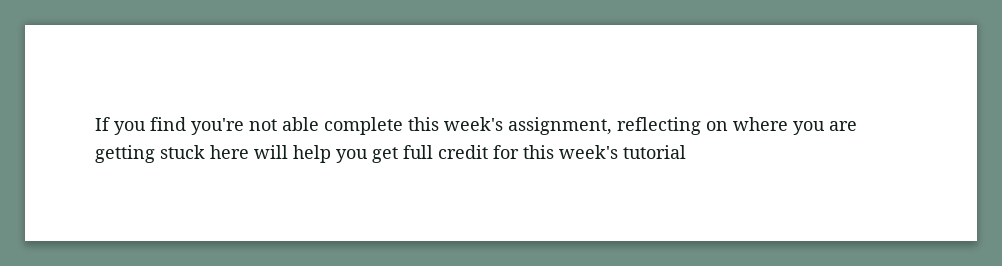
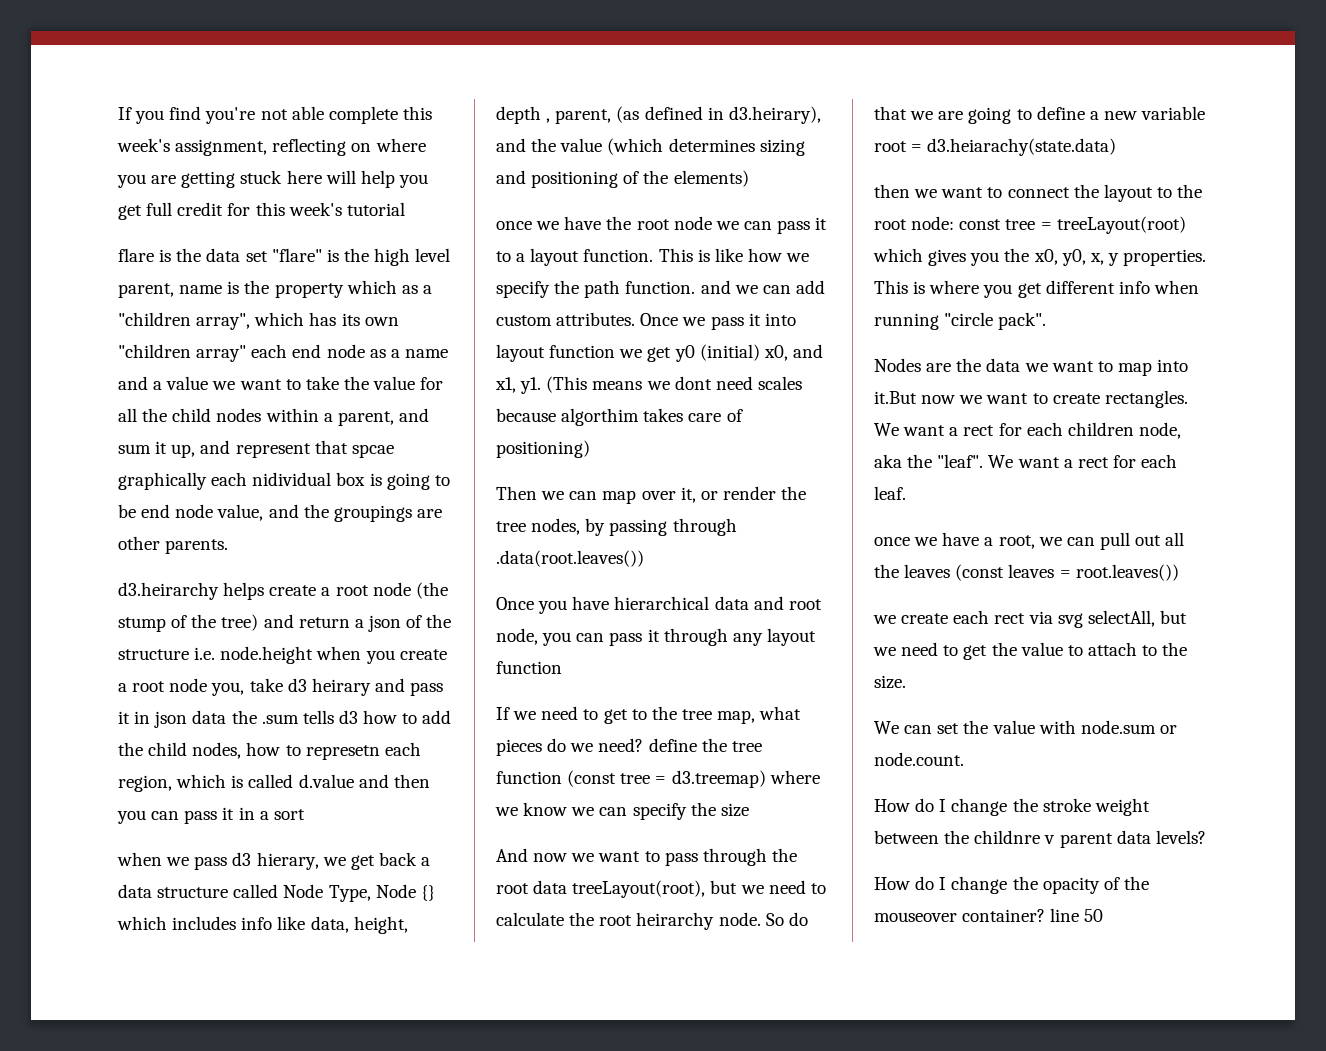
(686, 152) none -> [118,248,451,266] [118,280,432,298] [118,312,399,330] [118,344,448,362] [118,376,444,390] [118,408,429,426] [118,440,394,458] [118,472,450,490] [118,504,442,522] [118,536,229,554] [118,582,448,600] [118,614,452,632] [118,646,447,664] [118,678,444,696] [118,710,452,728] [118,742,421,760] [118,774,430,792] [117,807,305,824] [117,852,431,870] [118,884,435,902] [117,916,408,934] [496,106,821,124] [496,138,805,156] [496,170,749,188] [496,216,828,234] [496,248,810,266] [496,280,825,298] [496,312,796,330] [496,344,823,362] [495,376,802,394] [496,408,743,426] [496,440,590,458] [496,486,807,504] [496,518,737,536] [496,550,644,567] [496,596,822,614] [496,628,816,646] [496,661,562,674] [496,706,802,724] [496,738,762,756] [496,770,820,788] [495,802,749,820] [496,848,797,866] [496,880,826,898] [496,912,808,930] [874,106,1206,124] [874,138,1117,156] [874,184,1203,202] [874,216,1186,234] [873,248,1207,266] [874,280,1199,298] [874,312,1047,330] [874,358,1189,376] [874,390,1188,408] [874,422,1181,439] [874,454,1178,468] [874,486,906,500] [874,532,1185,550] [874,564,1179,581] [873,610,1187,628] [873,642,1188,660] [874,675,906,689] [874,720,1177,734] [874,752,964,766] [874,798,1150,816] [874,830,1206,848] [874,876,1149,894] [874,908,1104,922] // flare is the data set "flare" is the high level parent, name is the property which as a "children array", which has its own "children array" each end node as a name and a value we want to take the value for all the child nodes within a parent, and sum it up, and represent that spcae graphically each nidividual box is going to be end node value, and the groupings are other parents. // d3.heirarchy helps create a root node (the stump of the tree) and return a json of the structure i.e. node.height when you create a root node you, take d3 heirary and pass it in json data the .sum tells d3 how to add the child nodes, how to represetn each region, which is called d.value and then you can pass it in a sort // when we pass d3 hierary, we get back a data structure called Node Type, Node {} which includes info like data, height, depth , parent, (as defined in d3.heirary), and the value (which determines sizing and positioning of the elements) // once we have the root node we can pass it to a layout function. This is like how we specify the path function. and we can add custom attributes. Once we pass it into layout function we get y0 (initial) x0, and x1, y1. (This means we dont need scales because algorthim takes care of positioning) // Then we can map over it, or render the tree nodes, by passing through .data(root.leaves()) // Once you have hierarchical data and root node, you can pass it through any layout function // If we need to get to the tree map, what pieces do we need? define the tree function (const tree = d3.treemap) where we know we can specify the size // And now we want to pass through the root data treeLayout(root), but we need to calculate the root heirarchy node. So do that we are going to define a new variable root = d3.heiarachy(state.data) // then we want to connect the layout to the root node: const tree = treeLayout(root) which gives you the x0, y0, x, y properties. This is where you get different info when running "circle pack". // Nodes are the data we want to map into it.But now we want to create rectangles. We want a rect for each children node, aka the "leaf". We want a rect for each leaf. // once we have a root, we can pull out all the leaves (const leaves = root.leaves()) // we create each rect via svg selectAll, but we need to get the value to attach to the size. // We can set the value with node.sum or node.count. // How do I change the stroke weight between the childnre v parent data levels? // How do I change the opacity of the mouseover container? line 50

